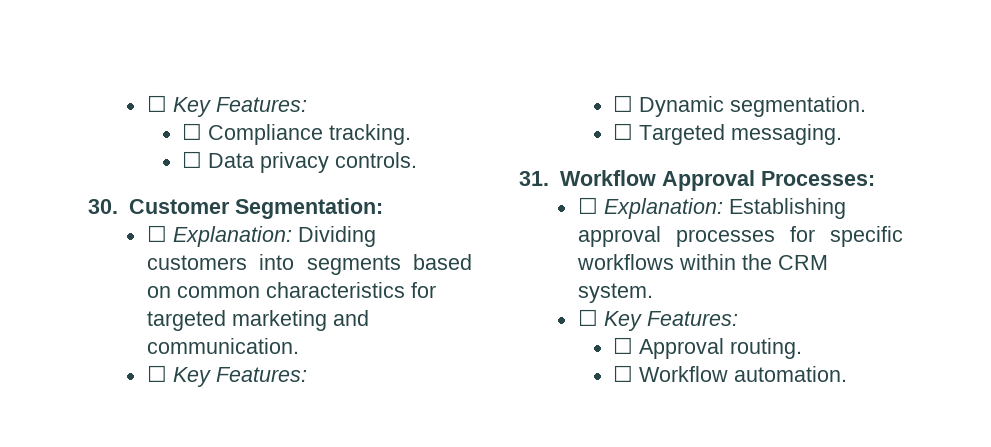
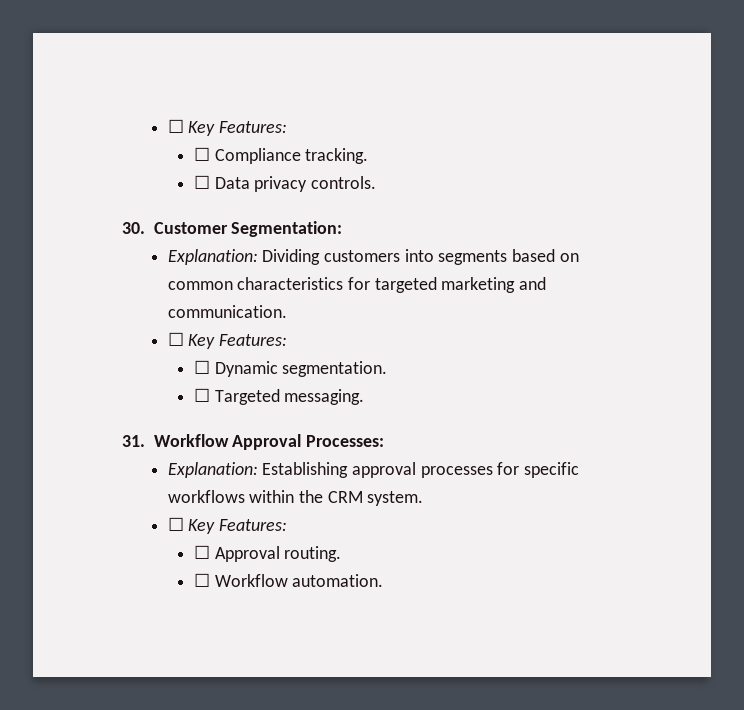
[146,225,167,242] ☐ -> (343, 229) none
[577,197,598,214] ☐ -> (385, 441) none

